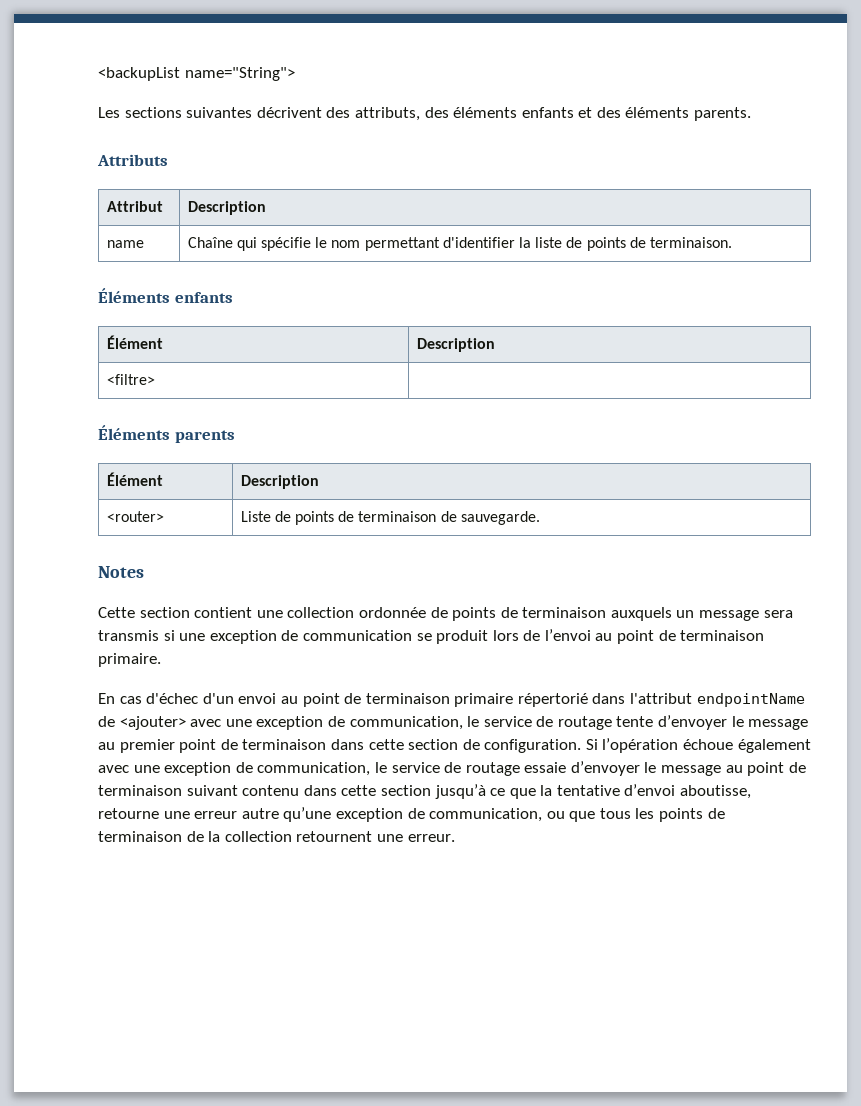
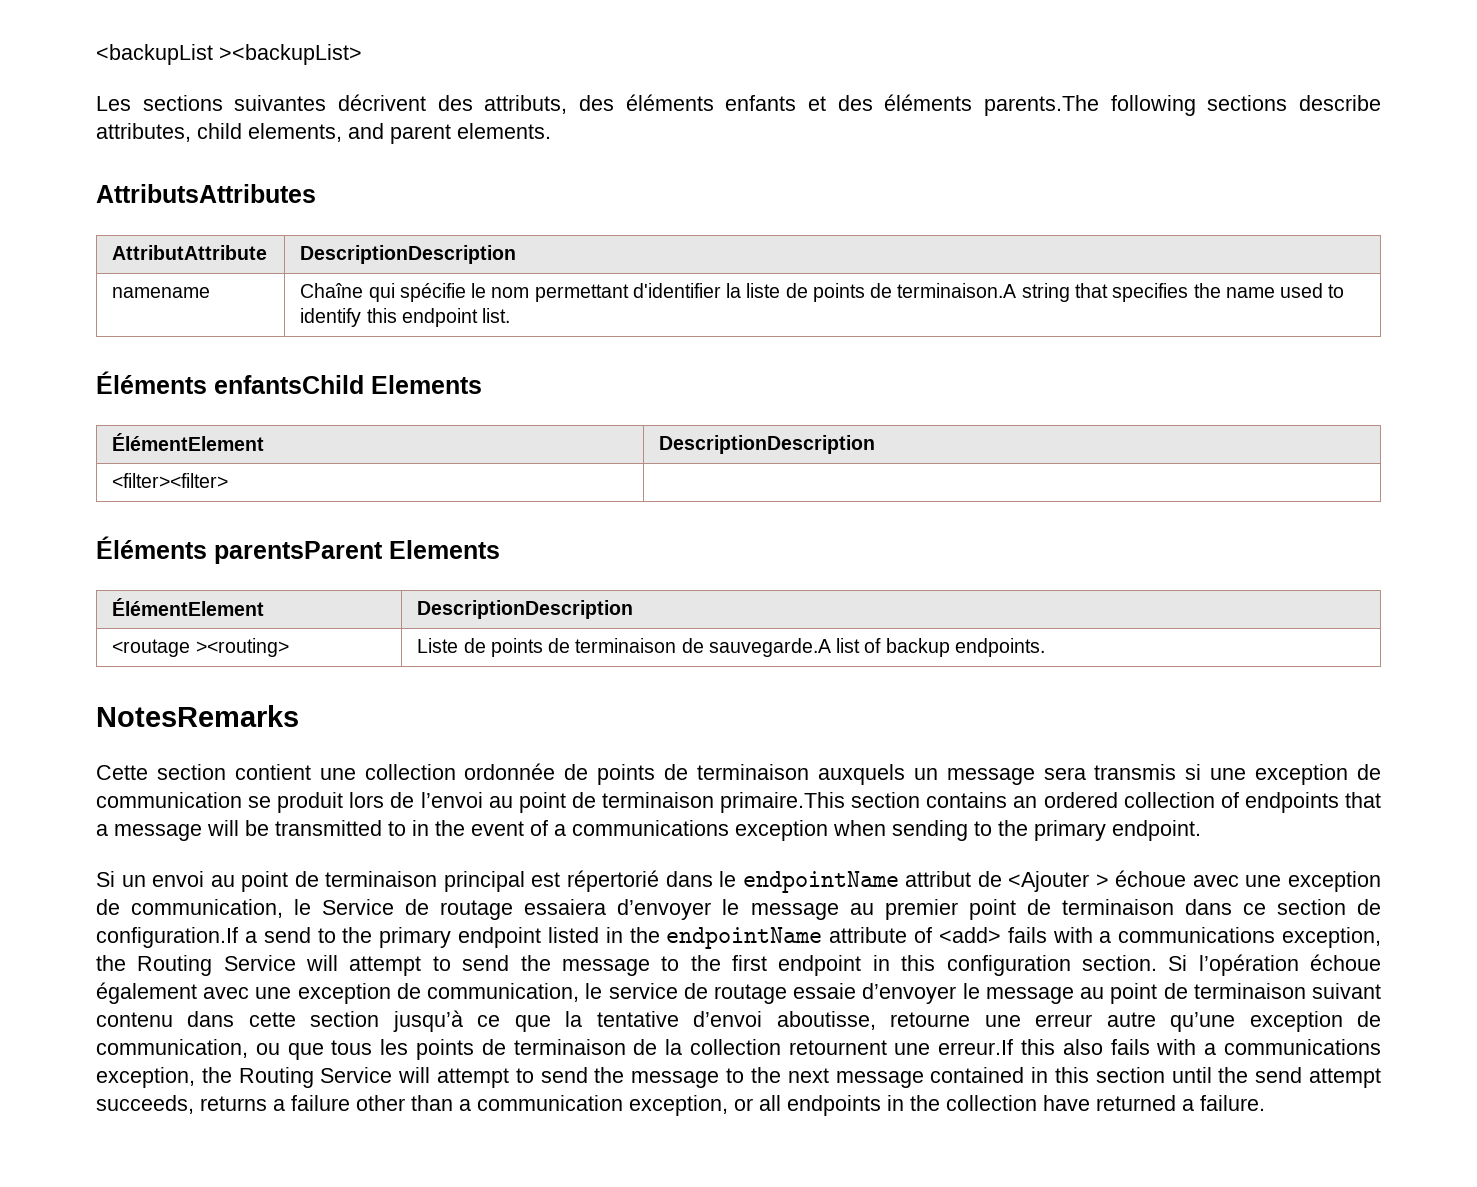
[184,67,295,81] name="String"> -> [219,44,362,65] ><backupList>
[694,107,752,121] [97,154,168,166] [106,201,163,212] [187,201,266,215] [106,240,144,248] parents. // Attributs // Attribut | Description // name -> [983,95,1381,116] [96,123,551,144] [96,184,316,203] [112,245,268,260] [300,245,517,264] [112,287,211,298] parents.The following sections describe attributes, child elements, and parent elements. // AttributsAttributes // AttributAttribute | DescriptionDescription // namename
[649,237,732,248] [98,288,233,303] [106,335,163,349] [416,338,495,352] [106,374,155,385] [98,425,235,443] [106,472,163,486] [240,475,319,489] [106,511,164,522] terminaison. // Éléments enfants // Élément | Description // <filtre> | // Éléments parents // Élément | Description // <router> -> [897,283,1345,302] [300,308,511,327] [96,371,482,394] [112,433,265,451] [659,435,876,454] [112,473,229,488] [96,536,500,564] [112,598,265,616] [417,600,634,619] [112,638,289,657] terminaison.A string that specifies the name used to identify this endpoint list. // Éléments enfantsChild Elements // ÉlémentElement | DescriptionDescription // <filter><filter> | // Éléments parentsParent Elements // ÉlémentElement | DescriptionDescription // <routage ><routing>
[460,511,540,525] [98,566,144,578] sauvegarde. // Notes -> [708,638,1045,657] [96,705,299,727] sauvegarde.A list of backup endpoints. // NotesRemarks
[98,653,161,667] [98,693,234,704] primaire. // En cas d'échec d'un -> [720,792,1381,813] [96,820,1201,841] [96,871,146,887] primaire.This section contains an ordered collection of endpoints that a message will be transmitted to in the event of a communications exception when sending to the primary endpoint. // Si un
[454,693,805,707] [98,716,654,730] primaire répertorié dans l'attribut endpointName de <ajouter> avec une exception de communication, le service de routage tente -> [443,870,1381,893] [96,899,607,920] principal est répertorié dans le endpointName attribut de <Ajouter > échoue avec une exception de communication, le Service de routage essaiera
[368,739,404,750] cette -> [1242,903,1266,915] ce
[484,739,582,753] configuration. -> [96,927,1382,949] [96,955,1157,976] configuration.If a send to the primary endpoint listed in the endpointName attribute of <add> fails with a communications exception, the Routing Service will attempt to send the message to the first endpoint in this configuration section.
[407,834,455,842] erreur. -> [938,1039,1382,1055] [96,1067,1382,1088] [96,1095,1265,1116] erreur.If this also fails with a communications exception, the Routing Service will attempt to send the message to the next message contained in this section until the send attempt succeeds, returns a failure other than a communication exception, or all endpoints in the collection have returned a failure.

